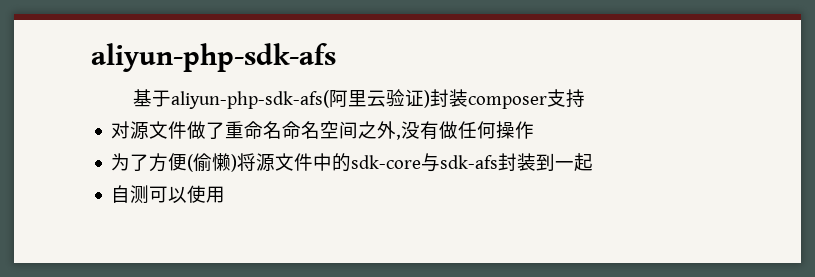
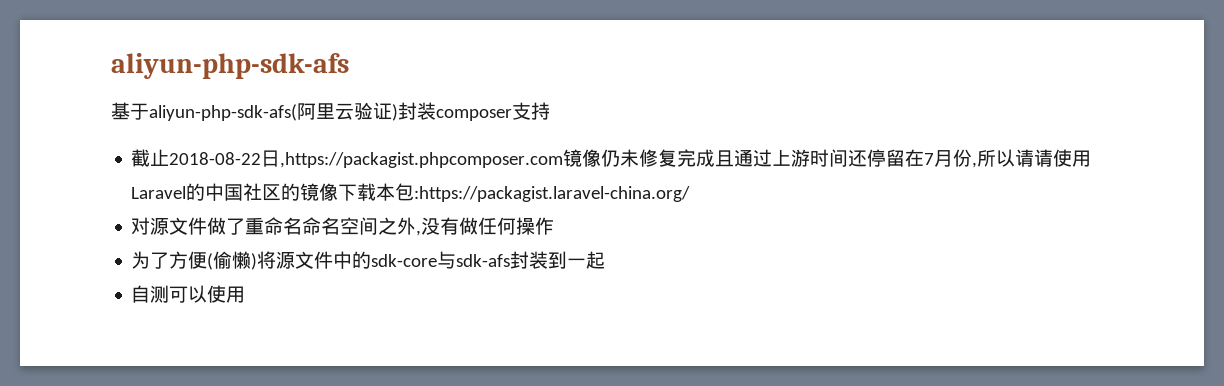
(585, 98) none -> [131,149,1092,168] [131,183,691,202] // 截止2018-08-22日,https://packagist.phpcomposer.com镜像仍未修复完成且通过上游时间还停留在7月份,所以请请使用Laravel的中国社区的镜像下载本包:https://packagist.laravel-china.org/

